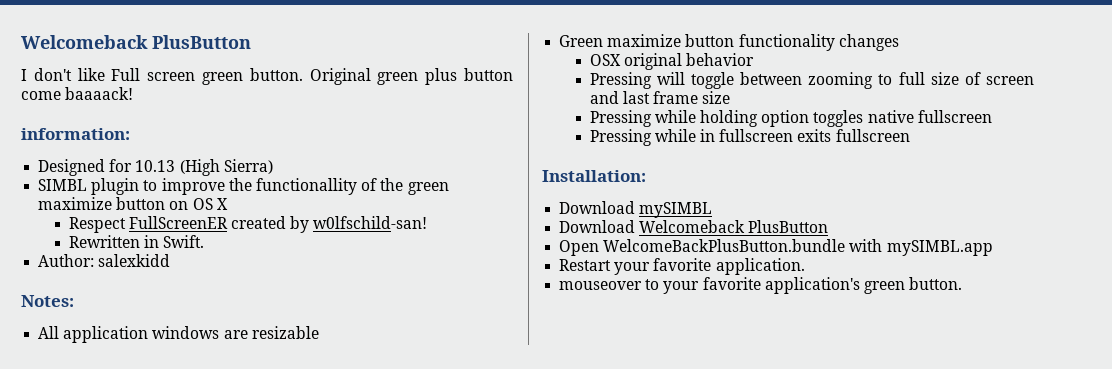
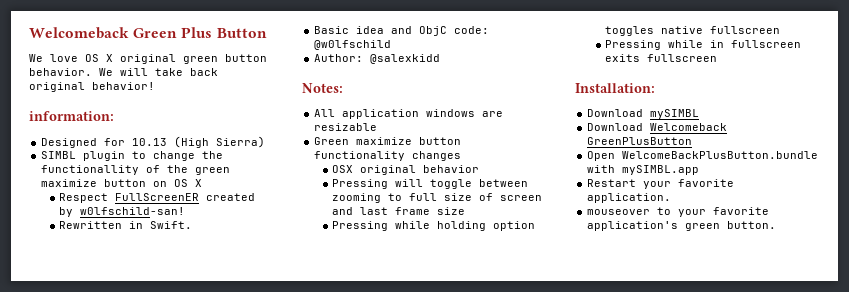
[21,35,251,49] [21,68,513,85] [21,87,134,100] Welcomeback PlusButton // I don't like Full screen green button. Original green plus button come baaaack! -> [29,27,267,39] [29,54,267,64] [29,68,218,76] [29,82,155,92] Welcomeback Green Plus Button // We love OS X original green button behavior. We will take back original behavior!
[161,178,225,195] improve -> [153,151,196,161] change
(204, 241) none -> [314,26,490,36] [314,40,392,50] // Basic idea and ObjC code: @w0lfschild
[98,254,171,267] salexkidd -> [370,54,441,64] @salexkidd
[748,220,829,233] PlusButton -> [587,137,693,145] GreenPlusButton

